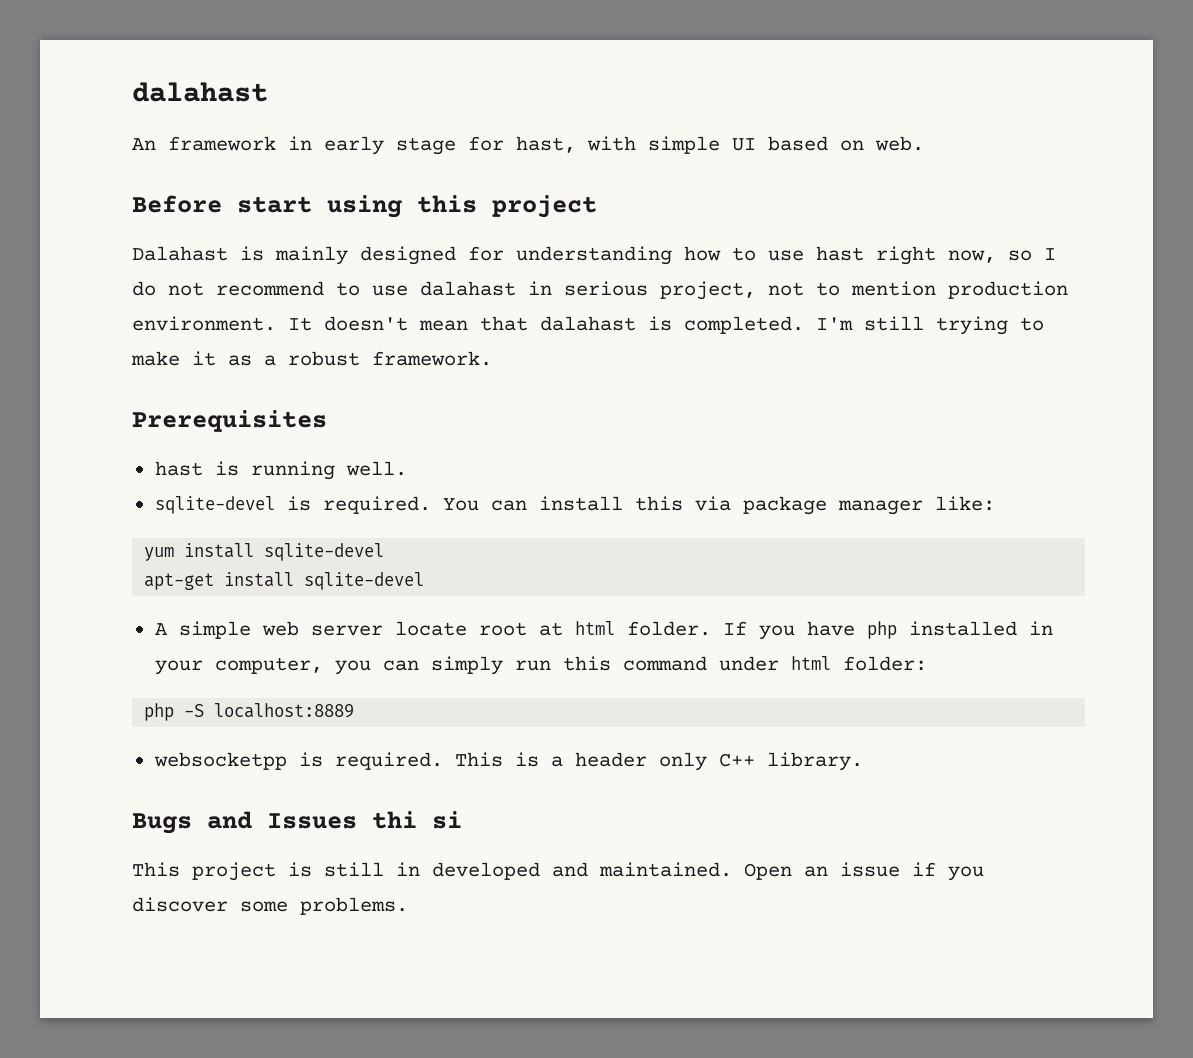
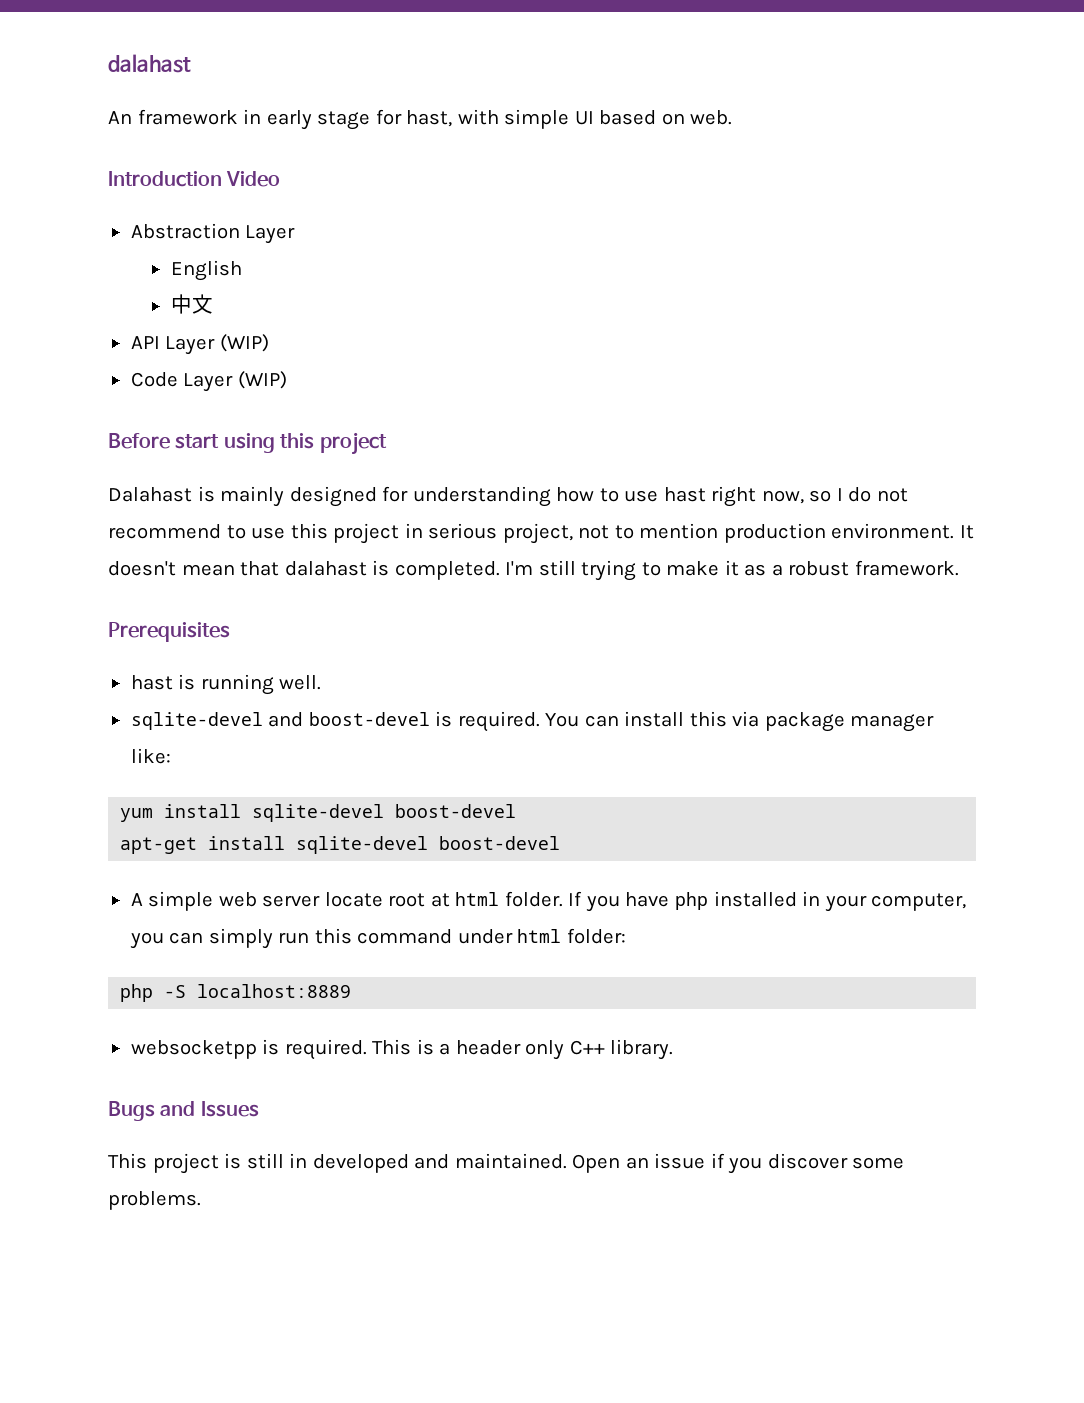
(924, 143) none -> [108,171,281,187] [130,223,296,244] [170,260,242,281] [170,294,213,314] [130,334,269,355] [130,371,287,392] // Introduction Video // Abstraction Layer // English // 中文 // API Layer (WIP) // Code Layer (WIP)
[420,281,516,296] dalahast -> [290,523,400,544] this project
(275, 505) none -> [268,712,430,727] and boost-devel
(385, 552) none -> [395,804,517,818] boost-devel
(425, 581) none -> [439,836,561,850] boost-devel
[372,811,462,829] thi si -> (259, 1109) none

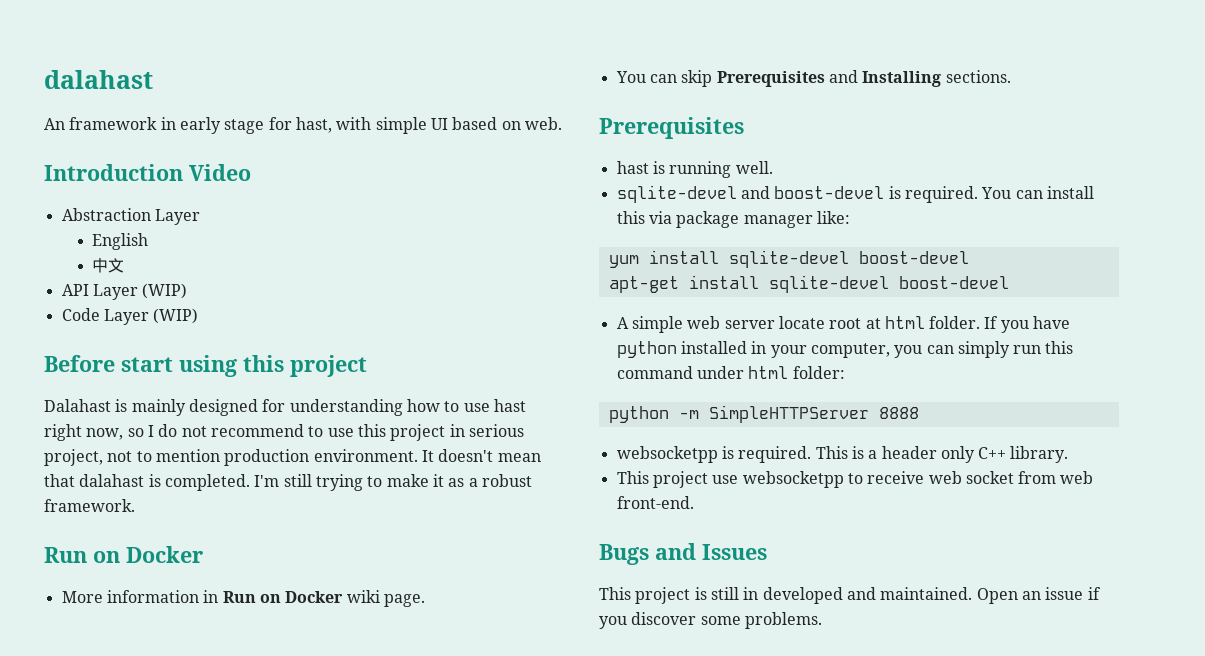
(960, 568) none -> [44,546,203,563] [61,590,425,607] [615,70,1011,87] // Run on Docker // More information in Run on Docker wiki page. // You can skip Prerequisites and Installing sections.
[674,892,708,910] php -> [616,341,677,358] python
[120,984,352,1002] php -S localhost:8889 -> [608,405,919,423] python -m SimpleHTTPServer 8888
(674, 1049) none -> [616,471,1094,488] [616,496,694,509] // This project use websocketpp to receive web socket from web front-end.

